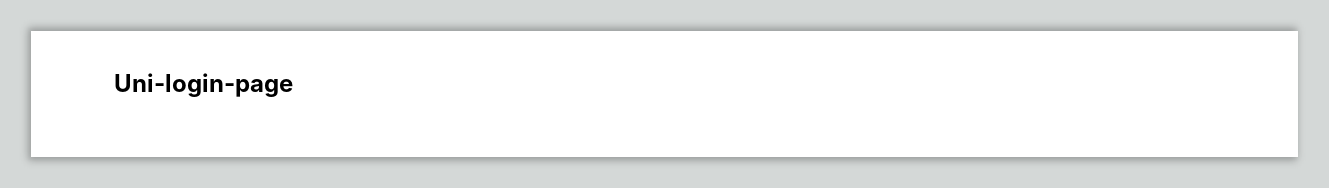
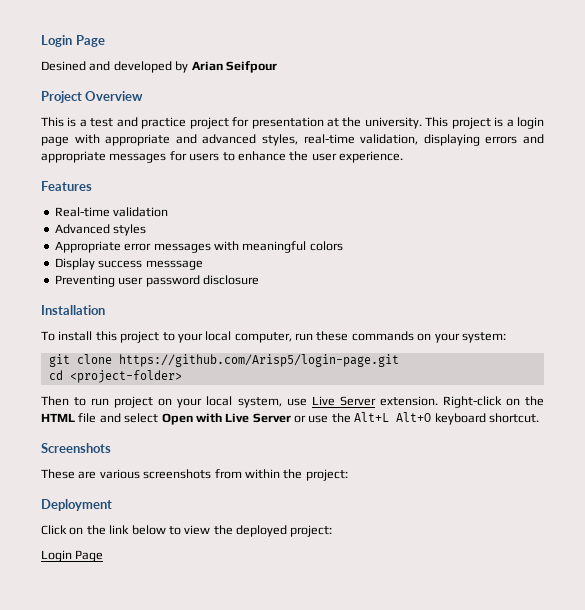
[114,73,293,97] Uni-login-page -> [41,35,105,47] [41,61,277,73] [41,91,144,103] [41,117,544,129] [41,134,545,146] [41,151,403,163] [41,181,92,191] [54,207,169,217] [54,224,147,236] [54,241,343,253] [54,258,203,270] [54,275,259,287] [41,305,105,315] [41,331,506,343] [48,354,399,367] [48,370,182,383] [41,396,544,408] [41,412,539,425] [41,443,111,453] [41,469,348,481] [41,499,112,511] [41,525,333,537] [41,550,104,562] Login Page // Desined and developed by Arian Seifpour // Project Overview // This is a test and practice project for presentation at the university. This project is a login page with appropriate and advanced styles, real-time validation, displaying errors and appropriate messages for users to enhance the user experience. // Features // Real-time validation // Advanced styles // Appropriate error messages with meaningful colors // Display success messsage // Preventing user password disclosure // Installation // To install this project to your local computer, run these commands on your system: // git clone https://github.com/Arisp5/login-page.git // cd <project-folder> // Then to run project on your local system, use Live Server extension. Right-click on the HTML file and select Open with Live Server or use the Alt+L Alt+O keyboard shortcut. // Screenshots // These are various screenshots from within the project: // Deployment // Click on the link below to view the deployed project: // Login Page

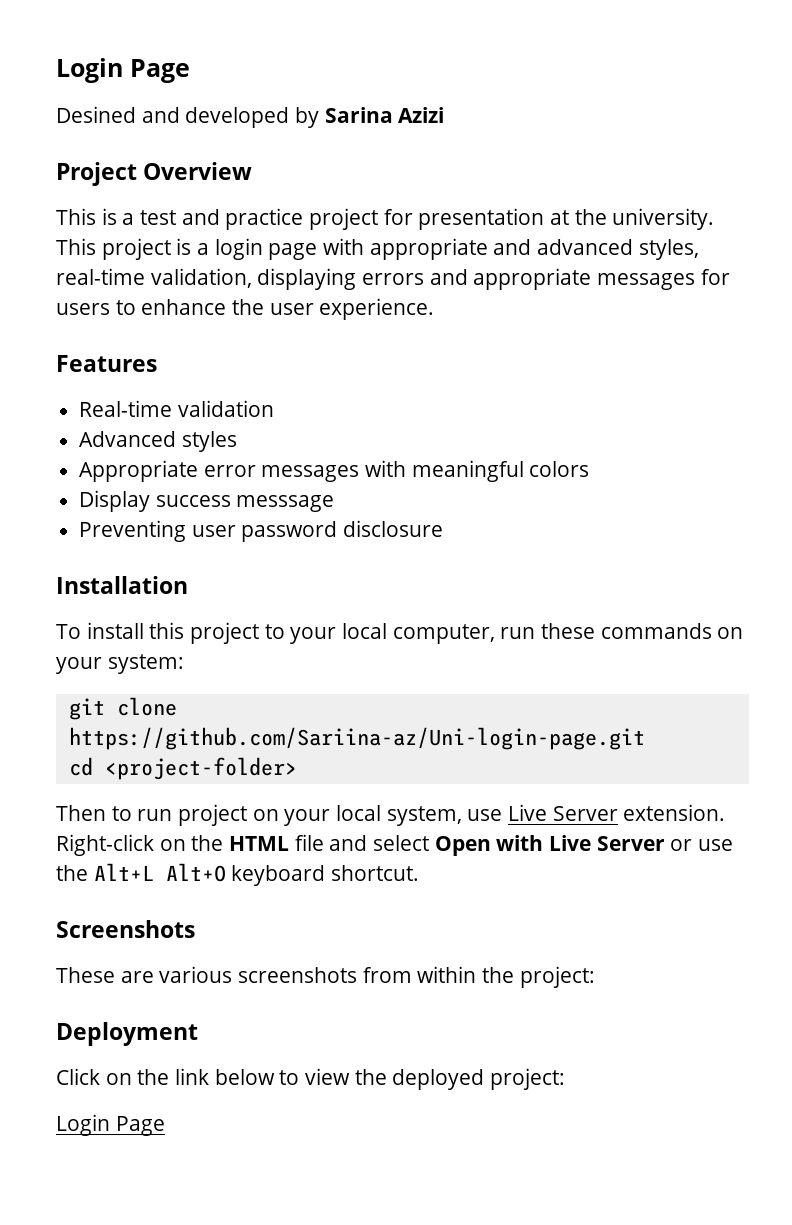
[191,61,277,73] Arian Seifpour -> [324,107,445,123] Sarina Azizi
[118,354,399,367] https://github.com/Arisp5/login-page.git -> [68,727,645,750] https://github.com/Sariina-az/Uni-login-page.git

